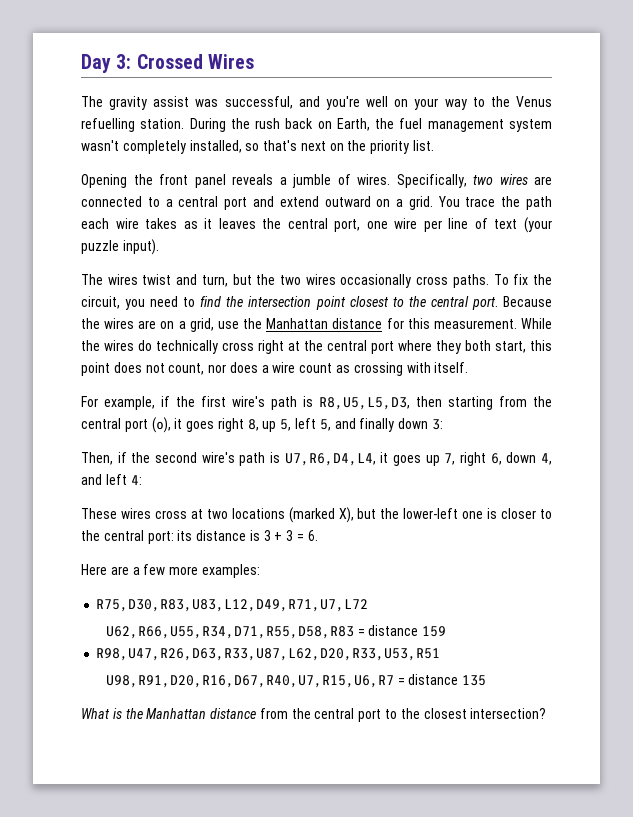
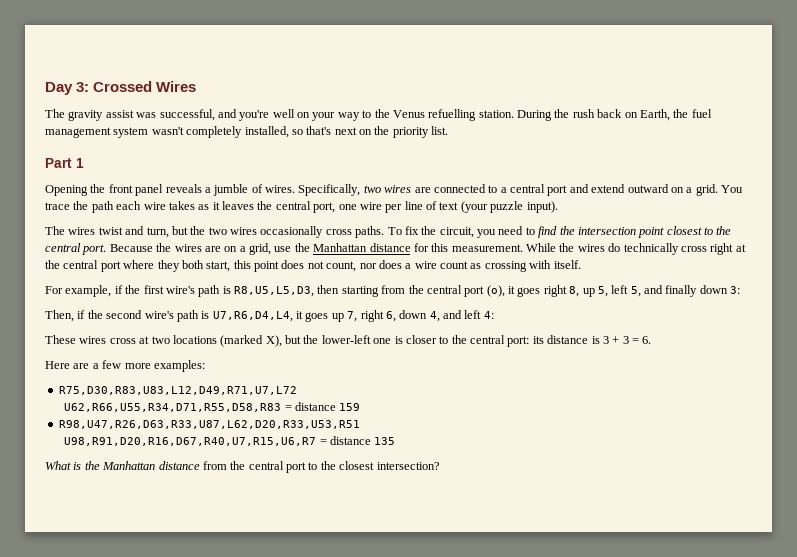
(435, 145) none -> [45,158,84,168] // Part 1

